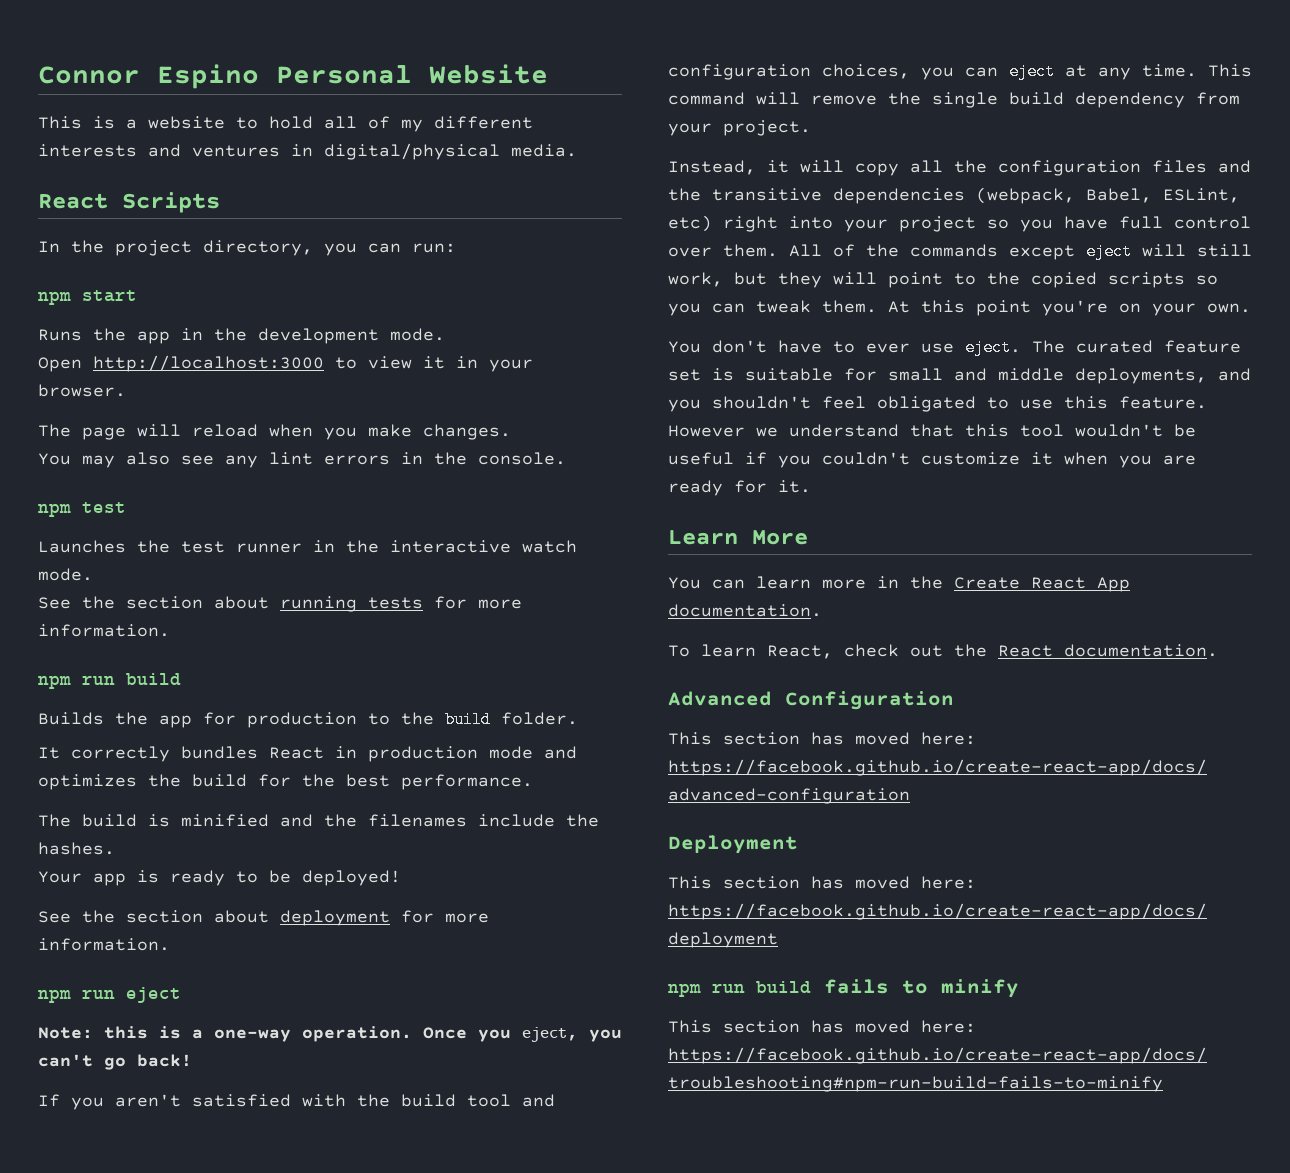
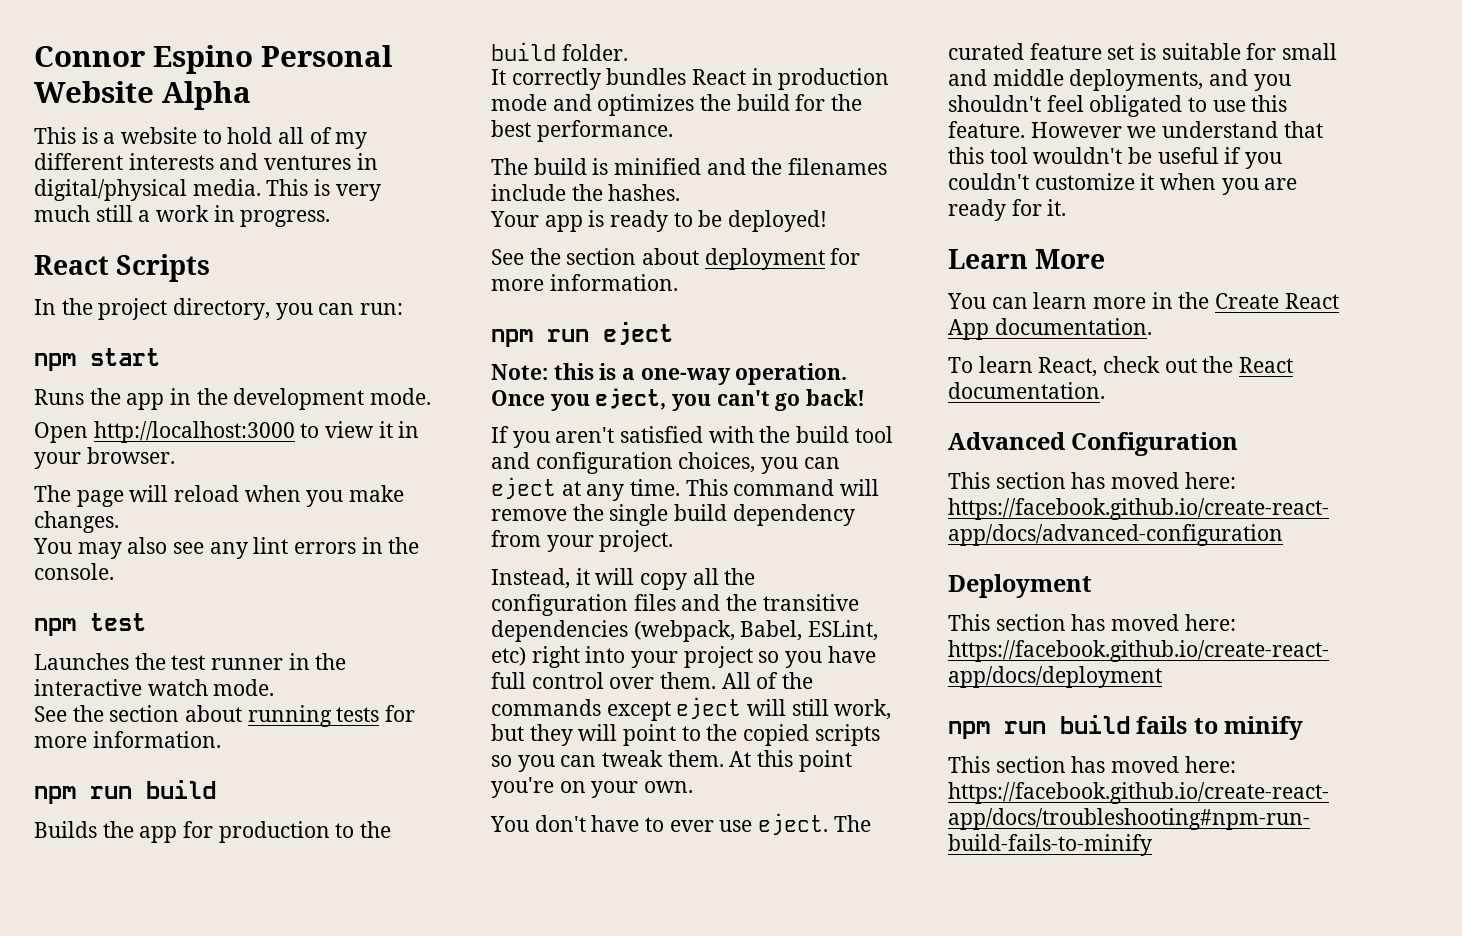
(548, 74) none -> [162,81,251,110] Alpha
(577, 150) none -> [266,179,381,201] [34,205,331,227] This is very much still a work in progress.

